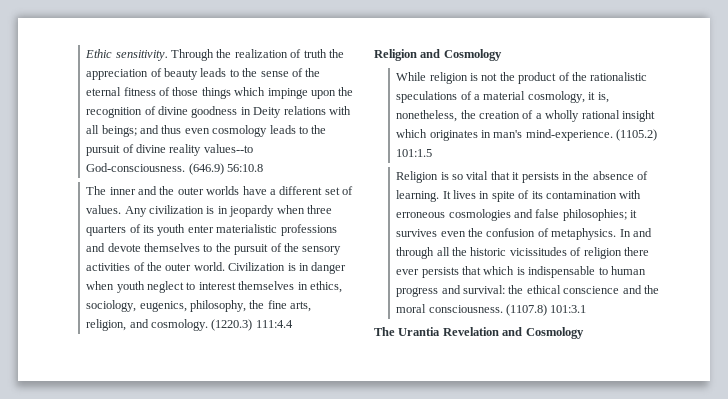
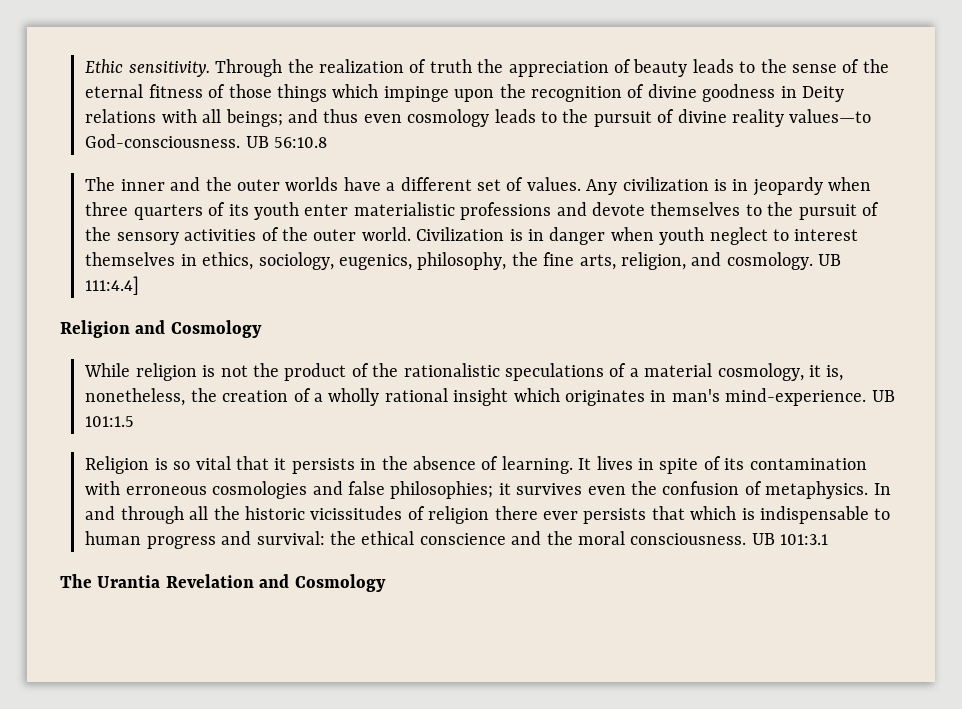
[203,144,253,153] [86,163,224,175] values--to God-consciousness. (646.9) -> [789,109,872,123] [85,134,269,148] values—to God-consciousness. UB
[211,319,293,331] (1220.3) 111:4.4 -> [818,254,842,266] [85,276,140,295] UB 111:4.4]
[616,129,658,141] (1105.2) -> [871,390,895,402] UB
[506,304,548,316] (1107.8) -> [751,533,775,545] UB

